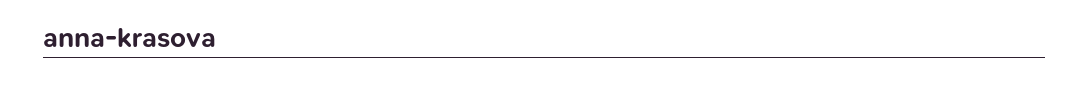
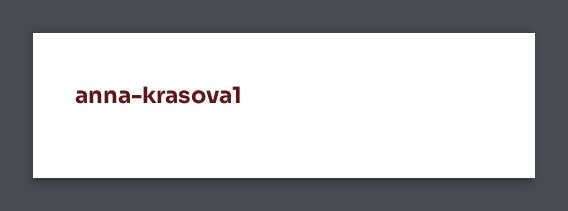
[43,28,216,48] anna-krasova -> [75,86,242,104] anna-krasova1

